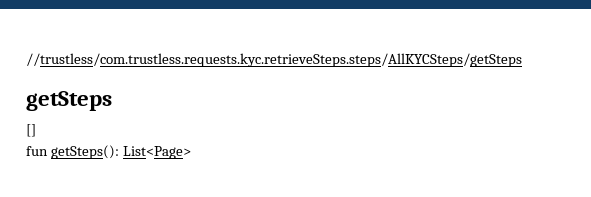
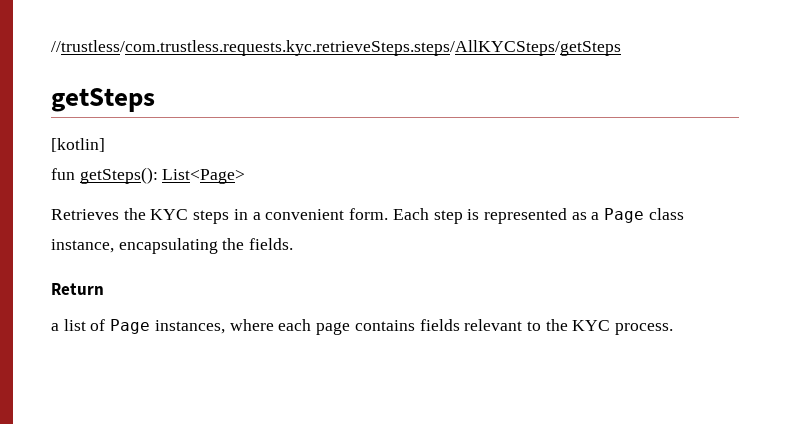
[26,124,36,137] [] -> [51,138,105,152] [kotlin]
(191, 152) none -> [51,208,684,224] [51,238,294,254] [51,283,104,295] [51,319,674,335] // Retrieves the KYC steps in a convenient form. Each step is represented as a Page class instance, encapsulating the fields. // Return // a list of Page instances, where each page contains fields relevant to the KYC process.

